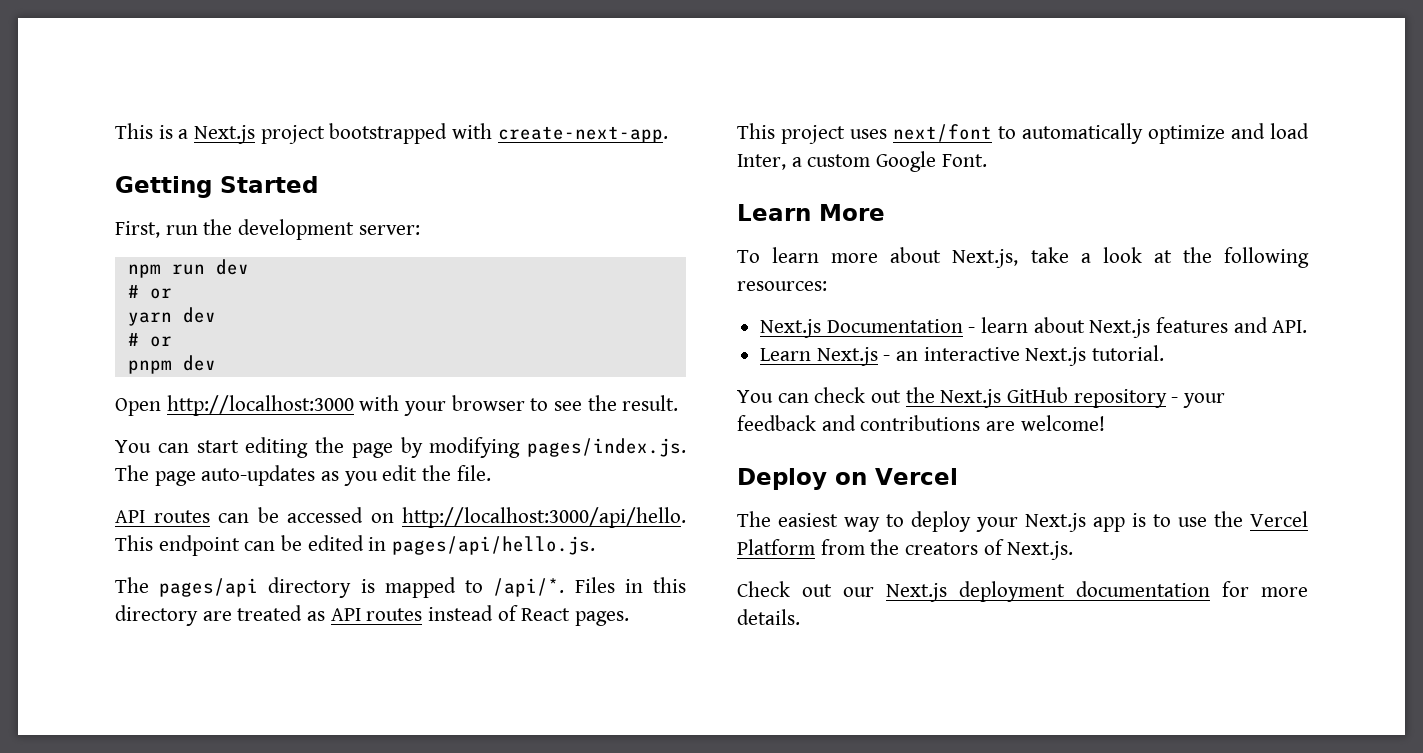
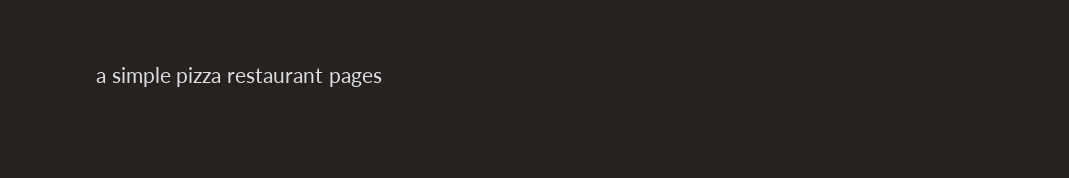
[115,123,668,144] [115,176,318,198] [115,219,420,240] [127,259,249,278] [127,285,172,299] [127,307,216,326] [127,333,172,347] [127,355,216,374] [115,395,679,416] [115,437,686,458] [115,465,491,486] [115,507,686,528] [115,535,596,556] [115,577,686,598] [115,605,630,626] [737,123,1309,144] [737,151,987,172] [737,204,885,221] [737,247,1309,268] [737,281,827,291] [760,317,1308,338] [760,345,1165,366] [737,387,1226,408] [737,415,1105,431] [737,468,958,490] [737,511,1308,532] [737,539,1074,560] [737,581,1308,602] [737,609,800,625] This is a Next.js project bootstrapped with create-next-app. // Getting Started // First, run the development server: // npm run dev // # or // yarn dev // # or // pnpm dev // Open http://localhost:3000 with your browser to see the result. // You can start editing the page by modifying pages/index.js. The page auto-updates as you edit the file. // API routes can be accessed on http://localhost:3000/api/hello. This endpoint can be edited in pages/api/hello.js. // The pages/api directory is mapped to /api/*. Files in this directory are treated as API routes instead of React pages. // This project uses next/font to automatically optimize and load Inter, a custom Google Font. // Learn More // To learn more about Next.js, take a look at the following resources: // Next.js Documentation - learn about Next.js features and API. // Learn Next.js - an interactive Next.js tutorial. // You can check out the Next.js GitHub repository - your feedback and contributions are welcome! // Deploy on Vercel // The easiest way to deploy your Next.js app is to use the Vercel Platform from the creators of Next.js. // Check out our Next.js deployment documentation for more details. -> [96,67,382,87] a simple pizza restaurant pages

